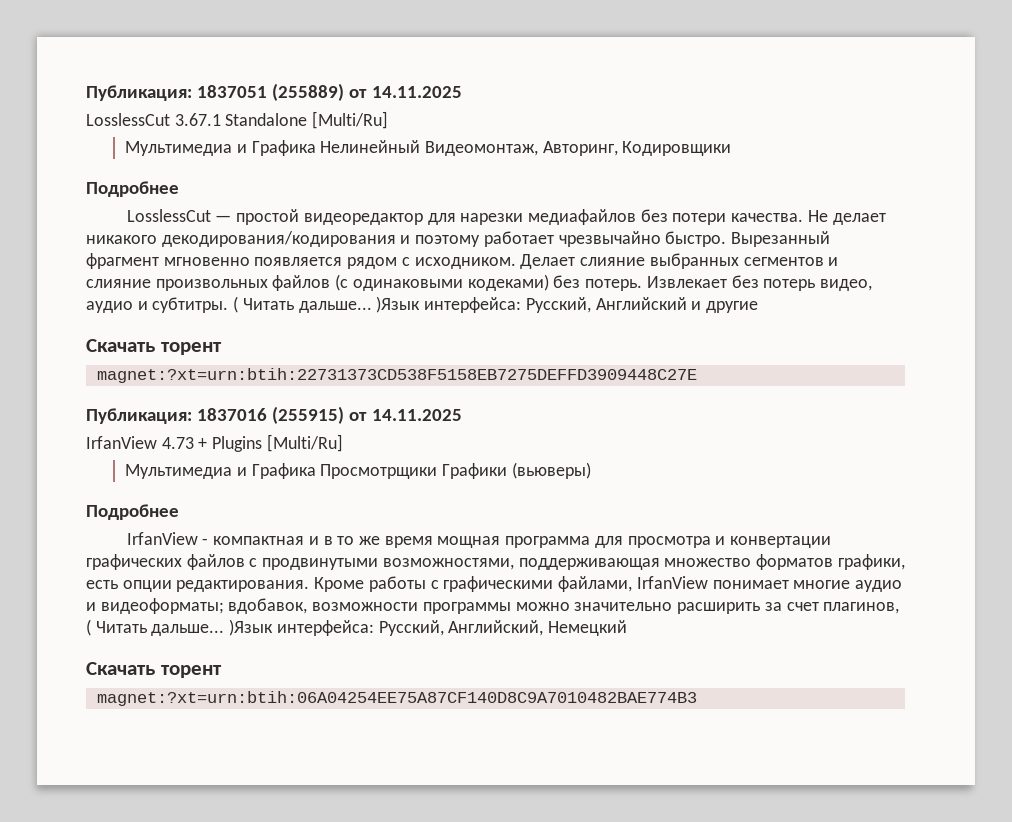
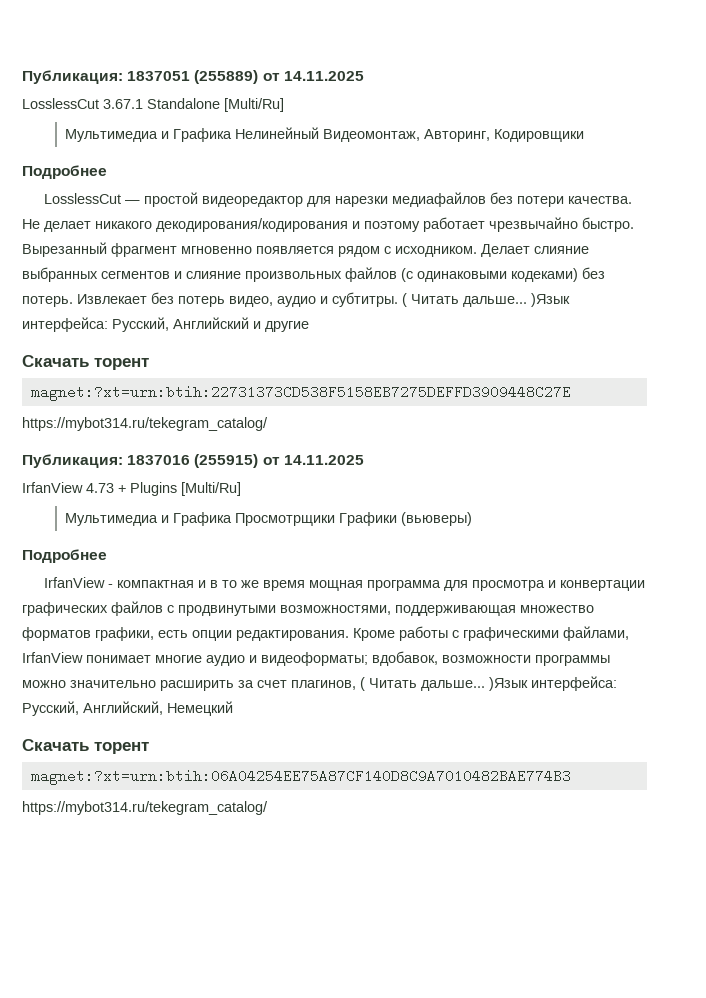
(697, 375) none -> [22,417,268,431] // https://mybot314.ru/tekegram_catalog/
(697, 698) none -> [22,801,268,815] // https://mybot314.ru/tekegram_catalog/

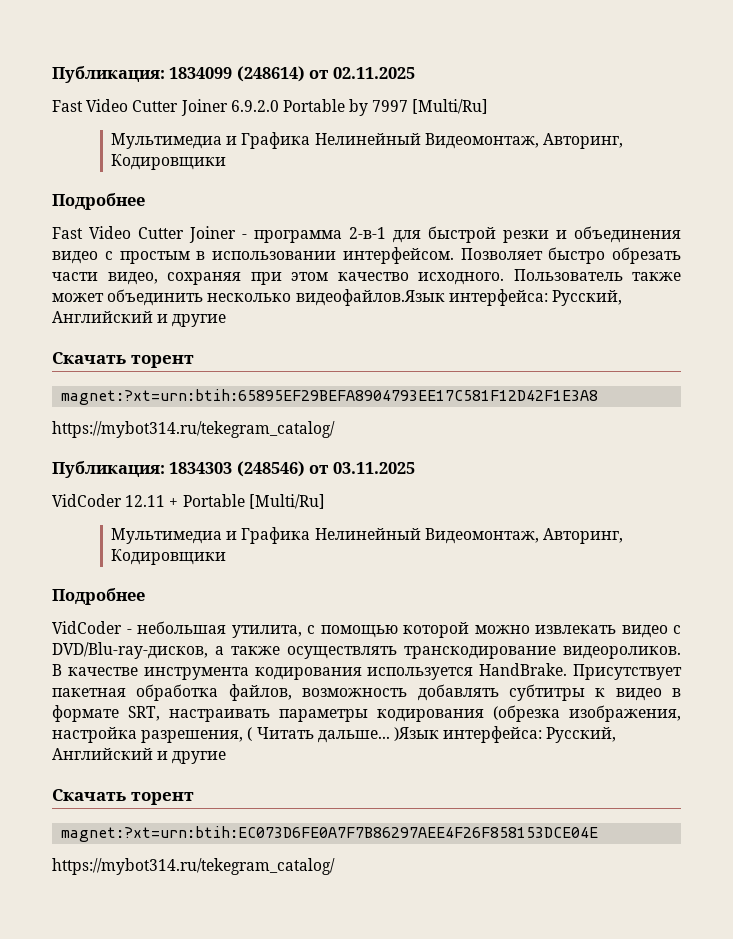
[22,70,364,84] [22,98,284,112] [65,127,585,142] [22,165,107,179] [44,192,633,207] [22,217,634,232] [22,242,589,257] [22,267,605,282] [22,292,398,307] Публикация: 1837051 (255889) от 14.11.2025 // LosslessCut 3.67.1 Standalone [Multi/Ru] // Мультимедиа и Графика Нелинейный Видеомонтаж, Авторинг, Кодировщики // Подробнее // LosslessCut — простой видеоредактор для нарезки медиафайлов без потери качества. Не делает никакого декодирования/кодирования и поэтому работает чрезвычайно быстро. Вырезанный фрагмент мгновенно появляется рядом с исходником. Делает слияние выбранных сегментов и слияние произвольных файлов (с одинаковыми кодеками) без потерь. Извлекает без потерь видео, аудио и субтитры. -> [52,66,415,83] [52,99,489,116] [111,132,624,149] [111,154,227,170] [52,193,145,210] [52,226,681,243] [52,247,681,264] [52,269,681,285] [52,289,622,306] [52,311,227,327] [52,352,194,368] [61,389,599,405] [52,421,335,438] [52,461,415,478] [52,494,325,509] [111,527,624,544] [111,549,227,565] [52,588,145,605] [52,621,681,638] [52,642,681,659] [52,663,682,680] [52,684,681,701] [52,705,681,722] [52,727,244,743] Публикация: 1834099 (248614) от 02.11.2025 // Fast Video Cutter Joiner 6.9.2.0 Portable by 7997 [Multi/Ru] // Мультимедиа и Графика Нелинейный Видеомонтаж, Авторинг, Кодировщики // Подробнее // Fast Video Cutter Joiner - программа 2-в-1 для быстрой резки и объединения видео с простым в использовании интерфейсом. Позволяет быстро обрезать части видео, сохраняя при этом качество исходного. Пользователь также может объединить несколько видеофайлов.Язык интерфейса: Русский, Английский и другие // Скачать торент // magnet:?xt=urn:btih:65895EF29BEFA8904793EE17C581F12D42F1E3A8 // https://mybot314.ru/tekegram_catalog/ // Публикация: 1834303 (248546) от 03.11.2025 // VidCoder 12.11 + Portable [Multi/Ru] // Мультимедиа и Графика Нелинейный Видеомонтаж, Авторинг, Кодировщики // Подробнее // VidCoder - небольшая утилита, с помощью которой можно извлекать видео с DVD/Blu-ray-дисков, а также осуществлять транскодирование видеороликов. В качестве инструмента кодирования используется HandBrake. Присутствует пакетная обработка файлов, возможность добавлять субтитры к видео в формате SRT, настраивать параметры кодирования (обрезка изображения, настройка разрешения,
[30,385,571,401] [22,417,268,431] [22,454,364,468] [22,482,241,496] [65,512,473,526] [22,549,107,563] [44,577,646,591] [22,601,594,616] [22,626,629,641] [22,651,610,666] [22,676,617,691] [22,701,233,716] [22,739,149,754] [30,769,571,785] [22,801,268,815] magnet:?xt=urn:btih:22731373CD538F5158EB7275DEFFD3909448C27E // https://mybot314.ru/tekegram_catalog/ // Публикация: 1837016 (255915) от 14.11.2025 // IrfanView 4.73 + Plugins [Multi/Ru] // Мультимедиа и Графика Просмотрщики Графики (вьюверы) // Подробнее // IrfanView - компактная и в то же время мощная программа для просмотра и конвертации графических файлов с продвинутыми возможностями, поддерживающая множество форматов графики, есть опции редактирования. Кроме работы с графическими файлами, IrfanView понимает многие аудио и видеоформаты; вдобавок, возможности программы можно значительно расширить за счет плагинов, ( Читать дальше... )Язык интерфейса: Русский, Английский, Немецкий // Скачать торент // magnet:?xt=urn:btih:06A04254EE75A87CF140D8C9A7010482BAE774B3 // https://mybot314.ru/tekegram_catalog/ -> [61,826,599,842] [52,858,335,875] magnet:?xt=urn:btih:EC073D6FE0A7F7B86297AEE4F26F858153DCE04E // https://mybot314.ru/tekegram_catalog/

